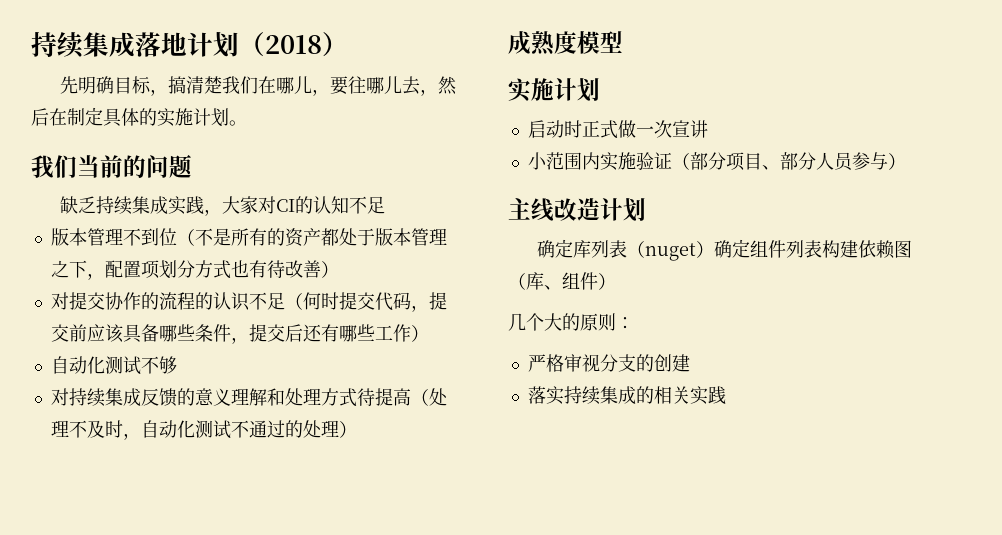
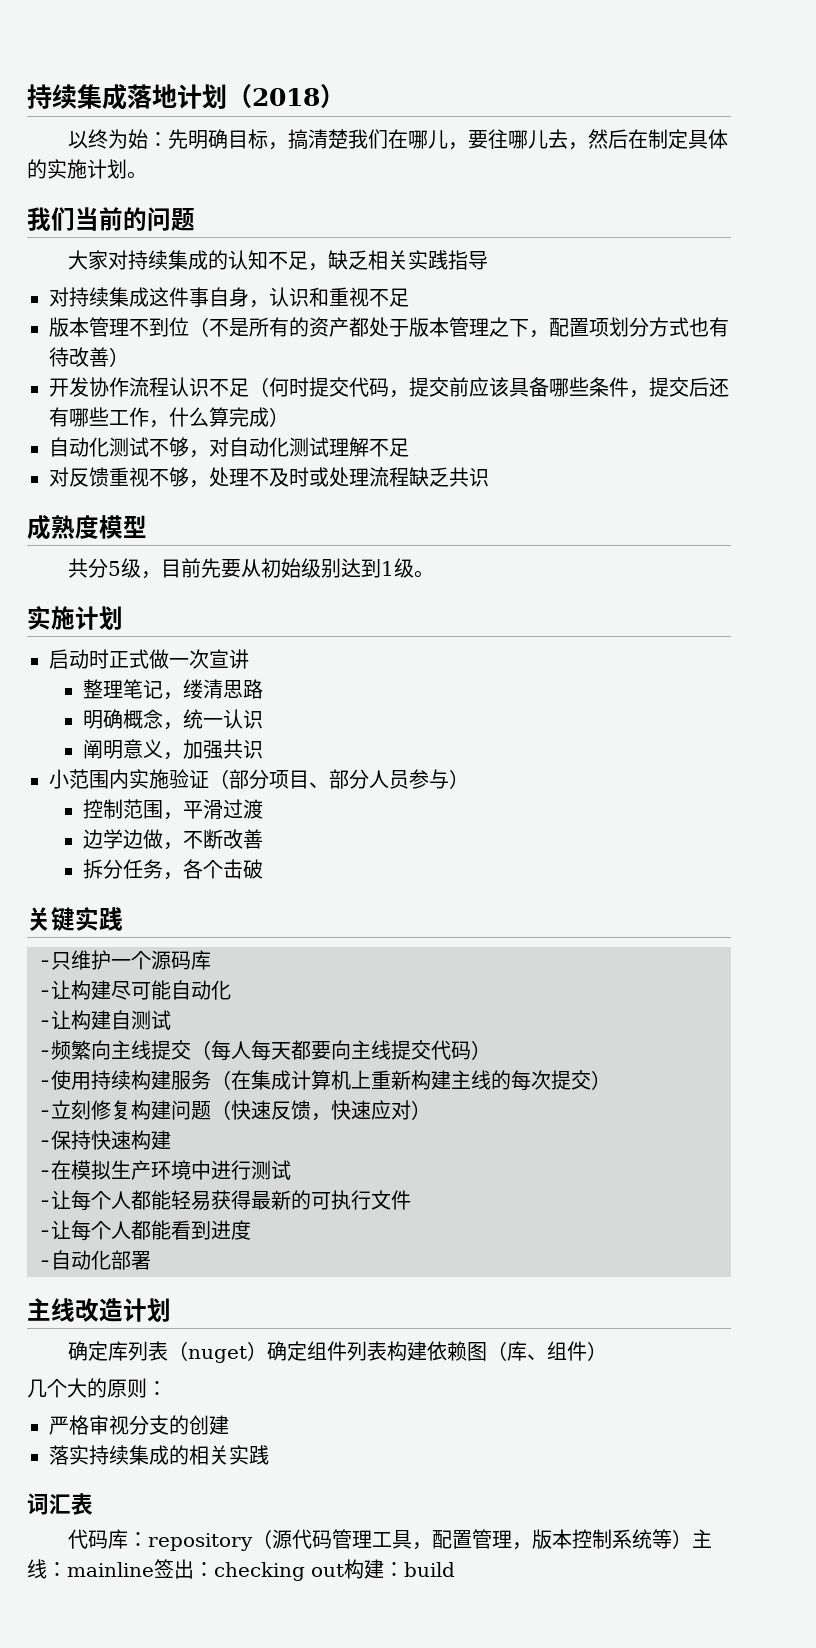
(348, 44) none -> [67,129,168,149] 以终为始：
[59,196,295,216] 缺乏持续集成实践，大家对CI -> [67,250,208,270] 大家对持续集成
(385, 205) none -> [307,250,488,271] [49,287,409,308] ，缺乏相关实践指导 // 对持续集成这件事自身，认识和重视不足
[50,292,213,310] 对提交协作的流程的 -> [49,377,169,397] 开发协作流程
(411, 333) none -> [149,407,269,428] ，什么算完成
[50,388,447,407] [50,420,357,440] [508,31,623,56] // 对持续集成反馈的意义理解和处理方式待提高（处理不及时，自动化测试不通过的处理） // 成熟度模型 -> [189,437,409,458] [49,467,489,488] [27,515,147,540] [67,558,434,579] ，对自动化测试理解不足 // 对反馈重视不够，处理不及时或处理流程缺乏共识 // 成熟度模型 // 共分5级，目前先要从初始级别达到1级。
(708, 129) none -> [83,679,264,700] [83,709,264,730] [83,739,264,760] // 整理笔记，缕清思路 // 明确概念，统一认识 // 阐明意义，加强共识
(906, 161) none -> [83,799,264,820] [83,829,264,850] [83,859,264,880] [27,907,123,931] [39,950,211,970] [39,980,231,1000] [39,1010,171,1030] [39,1040,491,1061] [39,1070,611,1091] [39,1100,431,1121] [39,1130,171,1150] [39,1160,291,1180] [39,1190,411,1211] [39,1220,251,1241] [39,1250,151,1270] // 控制范围，平滑过渡 // 边学边做，不断改善 // 拆分任务，各个击破 // 关键实践 // -只维护一个源码库 // -让构建尽可能自动化 // -让构建自测试 // -频繁向主线提交（每人每天都要向主线提交代码） // -使用持续构建服务（在集成计算机上重新构建主线的每次提交） // -立刻修复构建问题（快速反馈，快速应对） // -保持快速构建 // -在模拟生产环境中进行测试 // -让每个人都能轻易获得最新的可执行文件 // -让每个人都能看到进度 // -自动化部署
(726, 395) none -> [27,1493,93,1515] [67,1529,712,1551] [27,1559,455,1581] // 词汇表 // 代码库：repository（源代码管理工具，配置管理，版本控制系统等）主线：mainline签出：checking out构建：build

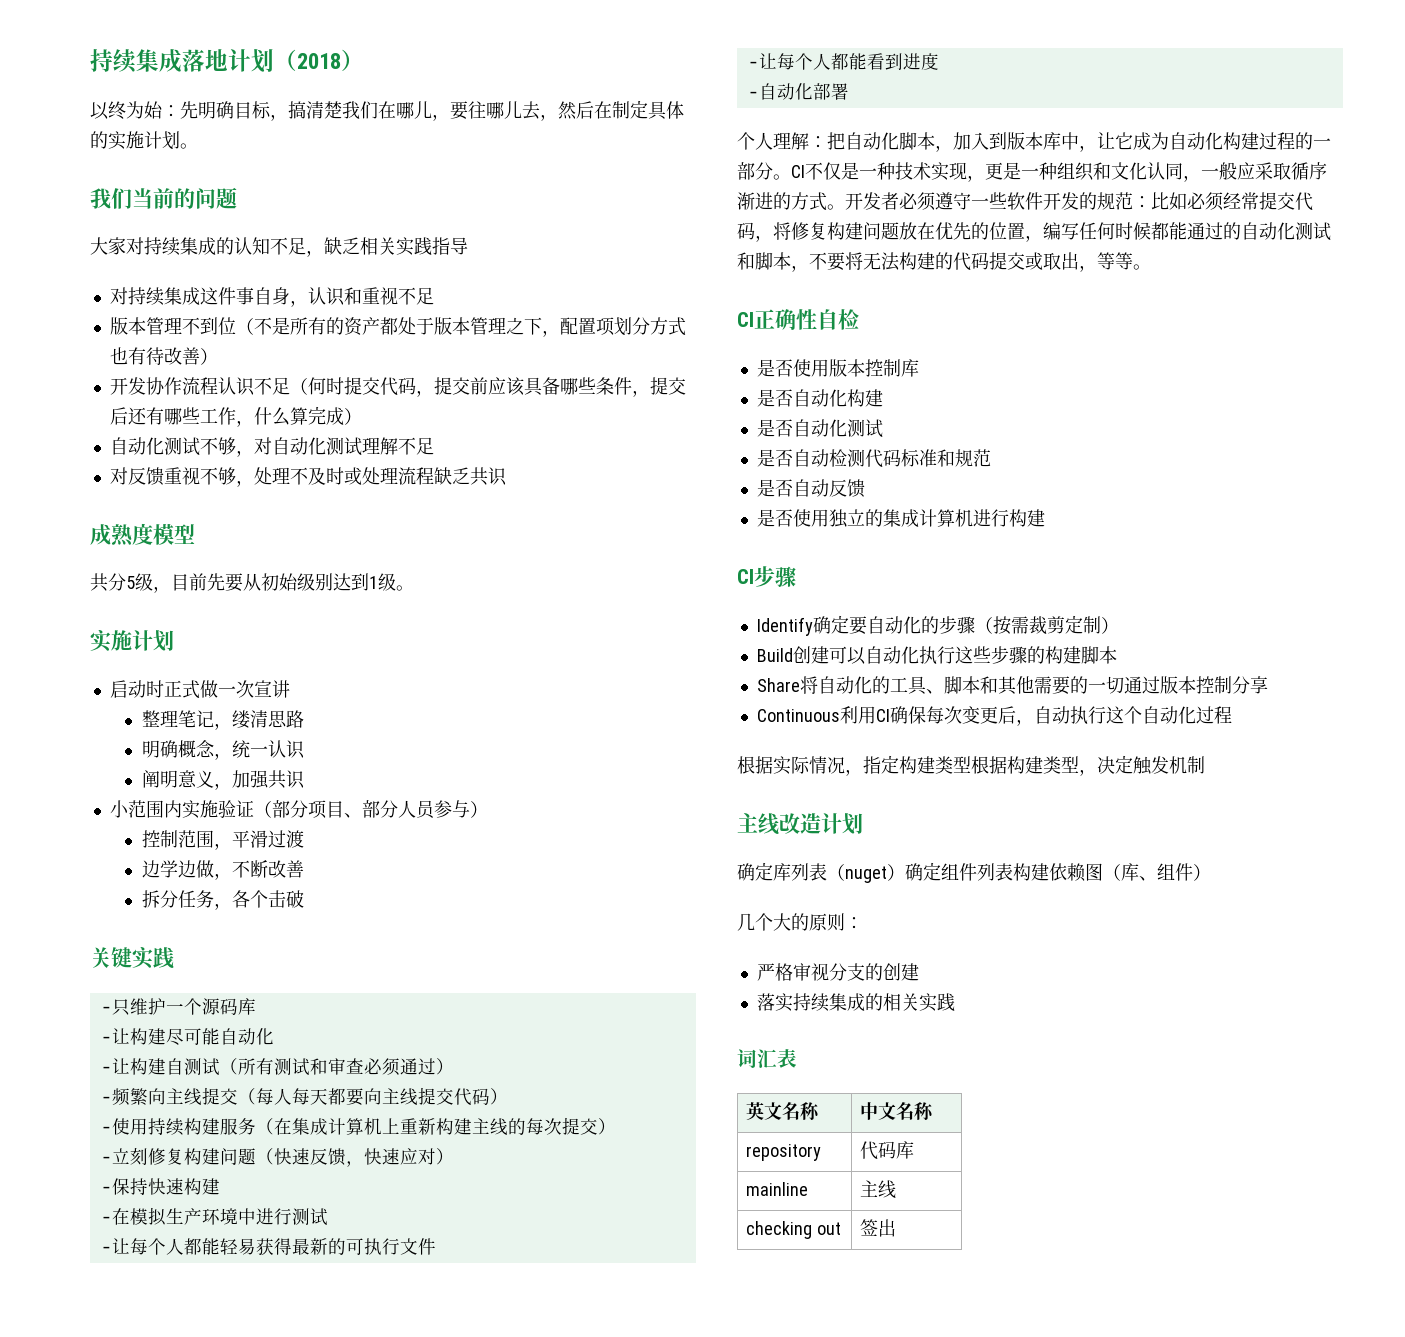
(171, 1020) none -> [219,1058,454,1076] （所有测试和审查必须通过）
(151, 1260) none -> [737,132,1331,152] [737,162,1327,182] [737,192,1313,211] [737,222,1331,242] [737,252,1151,272] [737,309,859,330] [756,359,919,377] [756,389,883,407] [756,419,883,438] [756,449,991,468] [756,479,865,498] [756,509,1045,528] [737,566,796,587] [756,615,1119,636] [756,646,1117,665] [756,676,1268,695] [756,706,1232,726] [737,755,1205,776] // 个人理解：把自动化脚本，加入到版本库中，让它成为自动化构建过程的一部分。CI不仅是一种技术实现，更是一种组织和文化认同，一般应采取循序渐进的方式。开发者必须遵守一些软件开发的规范：比如必须经常提交代码，将修复构建问题放在优先的位置，编写任何时候都能通过的自动化测试和脚本，不要将无法构建的代码提交或取出，等等。 // CI正确性自检 // 是否使用版本控制库 // 是否自动化构建 // 是否自动化测试 // 是否自动检测代码标准和规范 // 是否自动反馈 // 是否使用独立的集成计算机进行构建 // CI步骤 // Identify确定要自动化的步骤（按需裁剪定制） // Build创建可以自动化执行这些步骤的构建脚本 // Share将自动化的工具、脚本和其他需要的一切通过版本控制分享 // Continuous利用CI确保每次变更后，自动执行这个自动化过程 // 根据实际情况，指定构建类型根据构建类型，决定触发机制
[67,1529,712,1551] [27,1559,455,1581] // 代码库：repository（源代码管理工具，配置管理，版本控制系统等）主线：mainline签出：checking out构建：build -> [745,1102,820,1120] [859,1102,934,1120] [745,1144,821,1161] [859,1141,914,1160] [745,1182,808,1196] [859,1180,896,1199] [745,1221,841,1239] [859,1219,896,1237] // 英文名称 | 中文名称 // repository | 代码库 // mainline | 主线 // checking out | 签出

